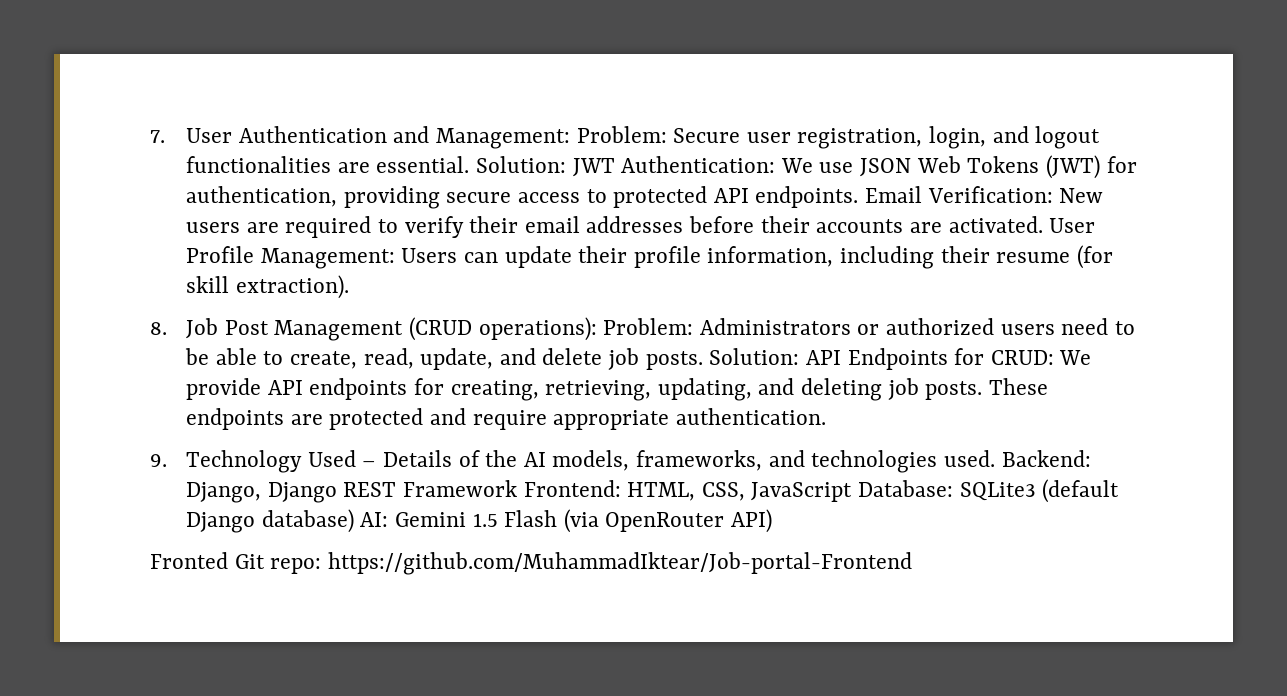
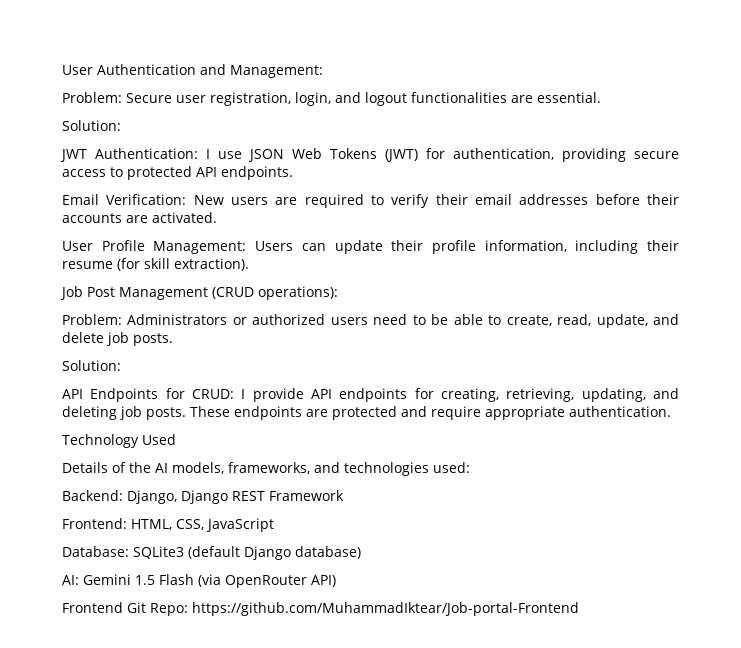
[150,130,165,143] 7. -> (62, 70) none
(571, 138) none -> (323, 71) //
[476,156,567,173] Solution: -> [62,120,121,131] // Solution: //
[780,158,813,173] We -> [206,149,210,159] I
(859, 197) none -> (293, 173) //
(1043, 224) none -> (217, 217) //
[150,322,167,335] 8. -> (249, 264) none
(597, 329) none -> (338, 293) //
[709,348,800,365] Solution: -> [62,360,121,371] // Solution: //
[1059,350,1092,365] We -> [241,389,246,399] I
[150,454,167,467] 9. -> (671, 411) none
[362,461,377,467] – -> (176, 439) //
[943,450,995,467] used. -> [433,462,470,473] used: //
(518, 488) none -> (344, 495) //
(853, 492) none -> (274, 525) //
(354, 521) none -> (361, 552) //
[150,552,322,574] Fronted Git repo: -> [62,602,188,616] Frontend Git Repo:

